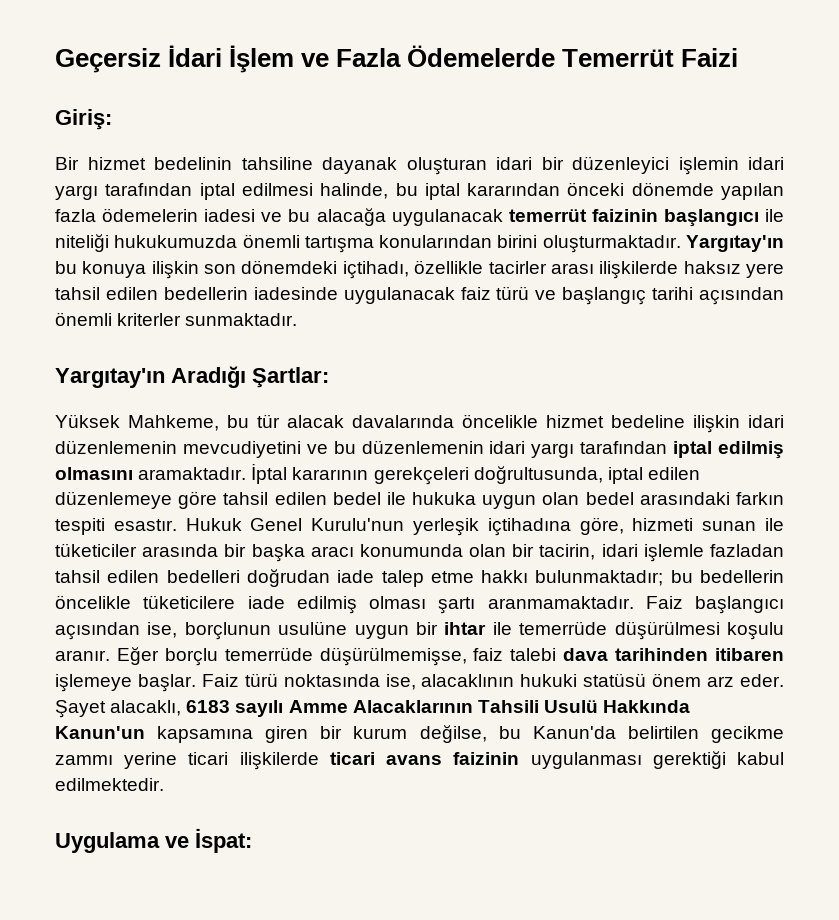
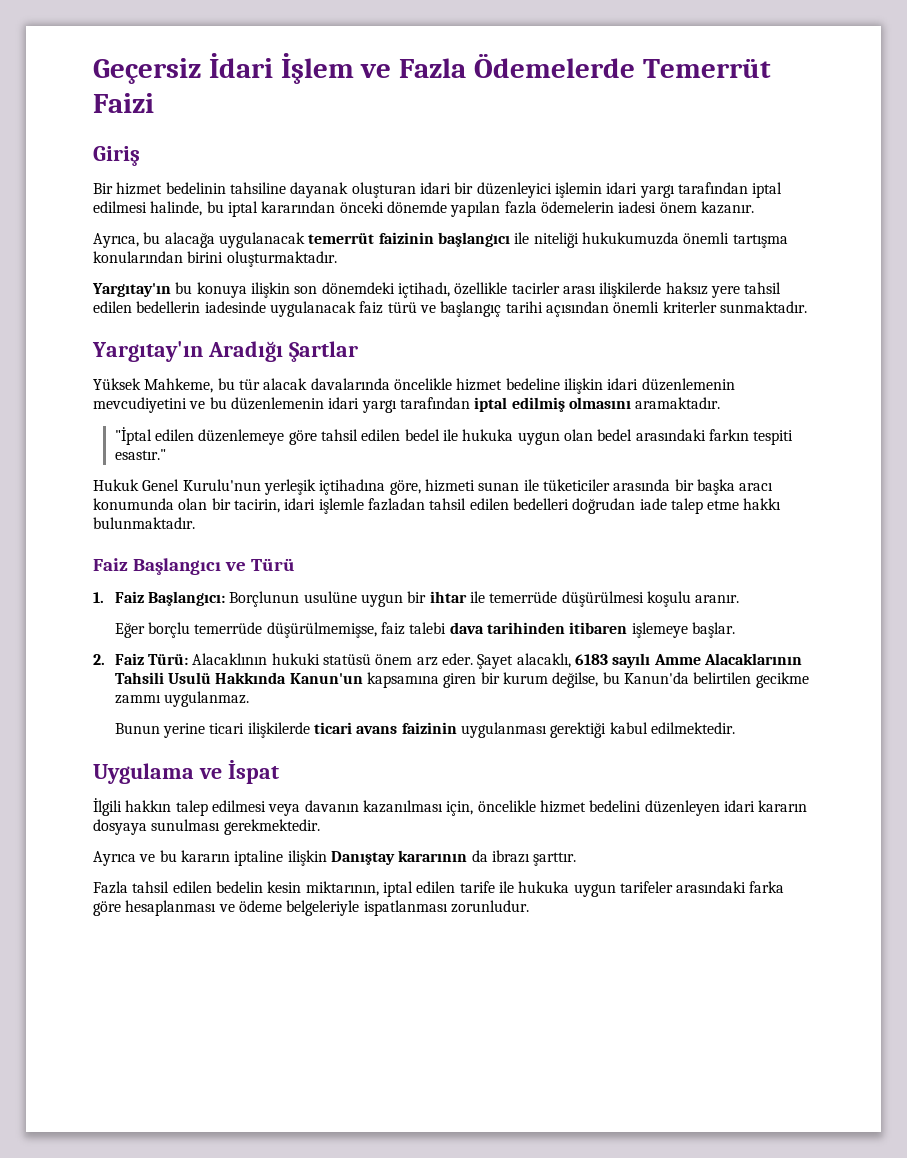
[55,109,112,130] Giriş: -> [93,146,140,166] Giriş
[261,212,283,222] ve -> [659,201,754,214] [93,233,139,248] önem kazanır. // Ayrıca,
(681, 244) none -> (337, 259) //
[252,367,329,388] Şartlar: -> [288,341,358,362] Şartlar
[251,463,643,485] İptal kararının gerekçeleri doğrultusunda, iptal -> [114,427,152,445] // "İptal
[113,519,177,531] esastır. -> [114,449,166,460] esastır." //
[535,570,784,586] [55,595,784,614] [55,622,271,640] bulunmaktadır; bu bedellerin öncelikle tüketicilere iade edilmiş olması şartı aranmamaktadır. Faiz başlangıcı açısından ise, borçlunun -> [93,517,195,529] [93,558,295,575] [93,591,300,607] bulunmaktadır. // Faiz Başlangıcı ve Türü // 1. Faiz Başlangıcı: Borçlunun
(110, 655) none -> (740, 598) //
[201,673,515,690] Faiz türü noktasında ise, alacaklının -> [93,653,268,665] // 2. Faiz Türü: Alacaklının
(113, 760) none -> [164,691,250,707] [114,723,160,734] uygulanmaz. // Bunun
[195,828,252,853] İspat: -> [227,760,279,784] [93,798,808,816] [93,819,320,835] [93,850,577,866] [93,881,785,897] [93,900,529,916] İspat // İlgili hakkın talep edilmesi veya davanın kazanılması için, öncelikle hizmet bedelini düzenleyen idari kararın dosyaya sunulması gerekmektedir. // Ayrıca ve bu kararın iptaline ilişkin Danıştay kararının da ibrazı şarttır. // Fazla tahsil edilen bedelin kesin miktarının, iptal edilen tarife ile hukuka uygun tarifeler arasındaki farka göre hesaplanması ve ödeme belgeleriyle ispatlanması zorunludur.

